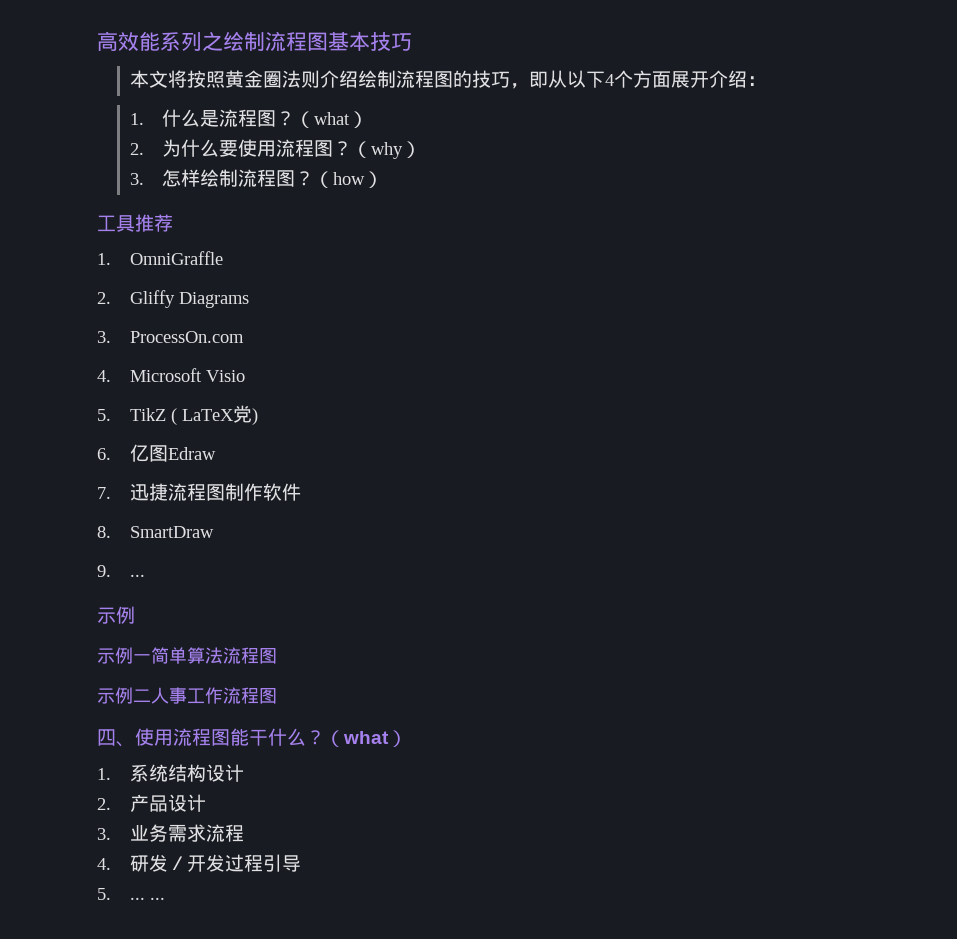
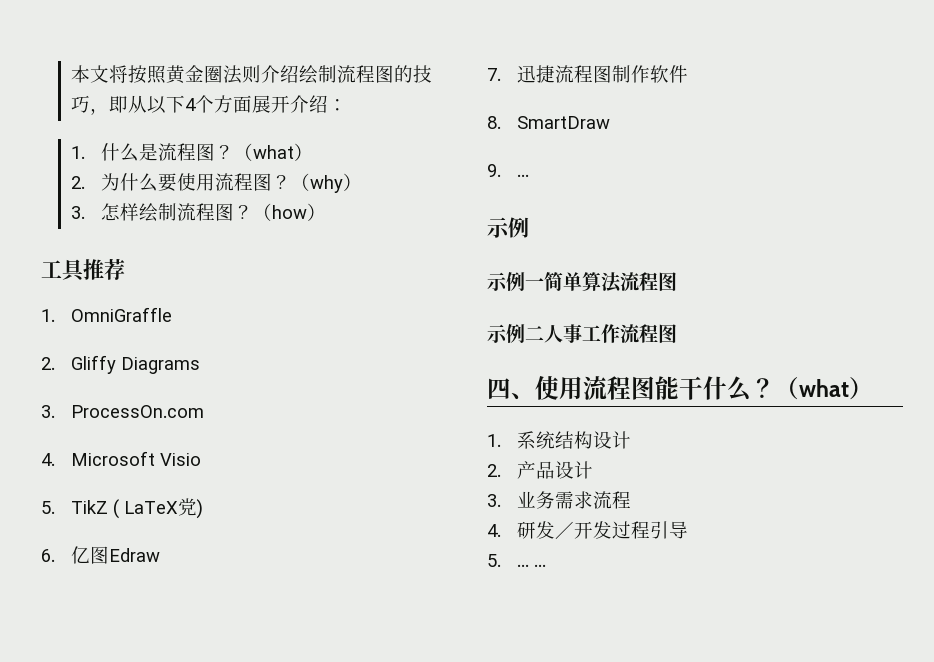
[97,31,412,51] 高效能系列之绘制流程图基本技巧 // -> (71, 74) none

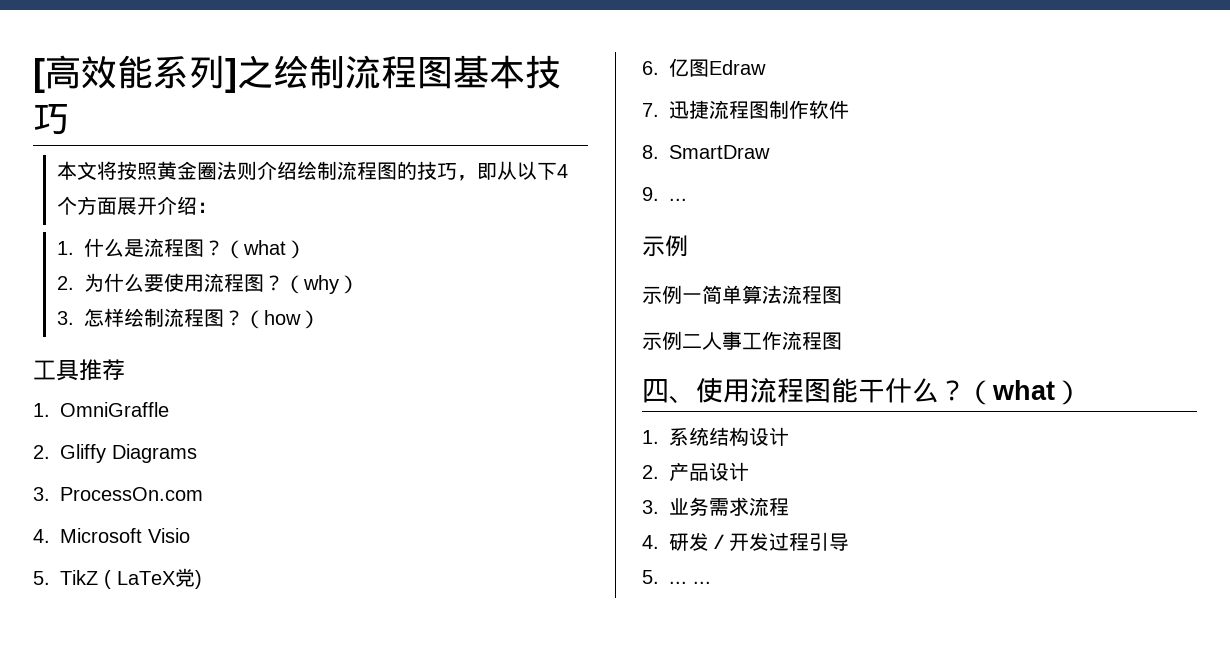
(71, 74) none -> [33,55,561,93] [33,104,69,135] [高效能系列]之绘制流程图基本技巧 //

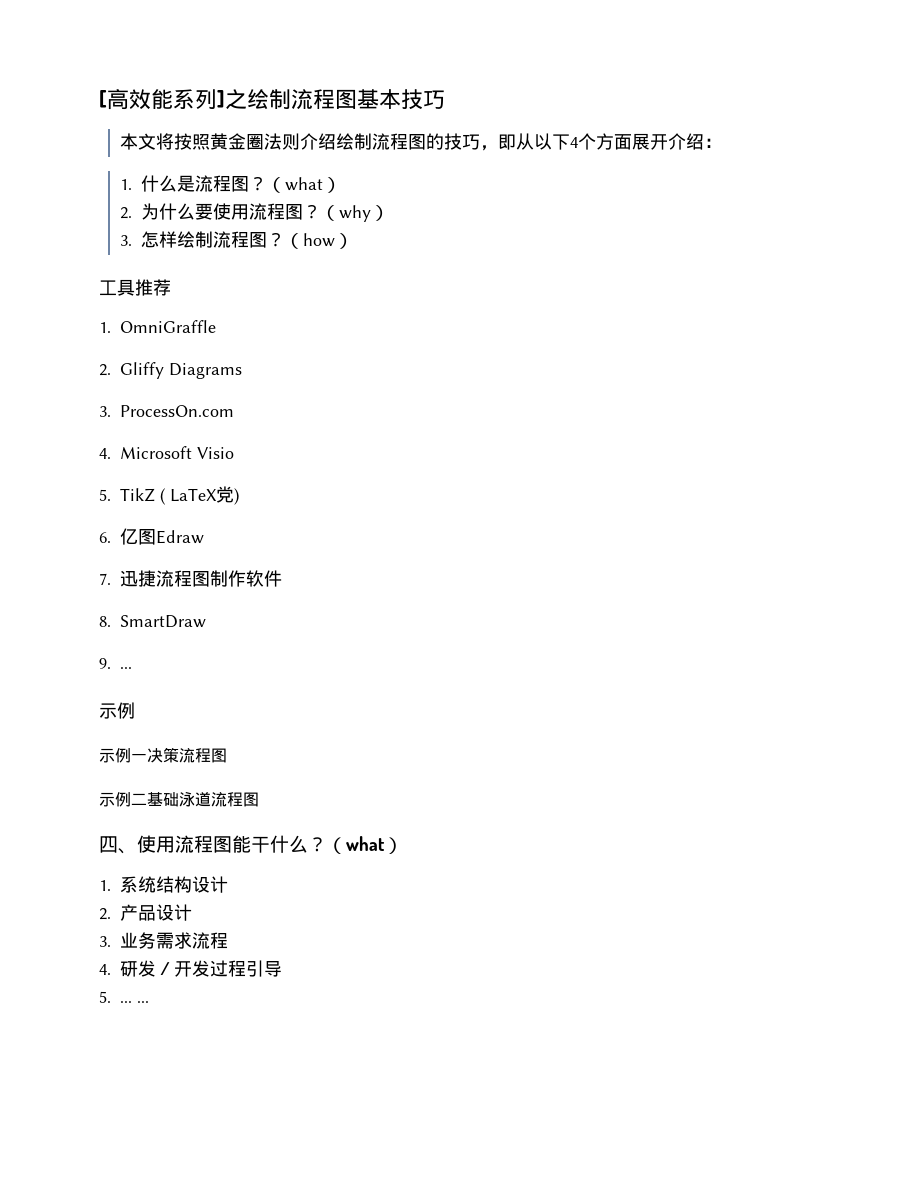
[702,285,782,304] 简单算法 -> [147,747,179,763] 决策
[702,331,782,350] 人事工作 -> [147,792,211,807] 基础泳道

